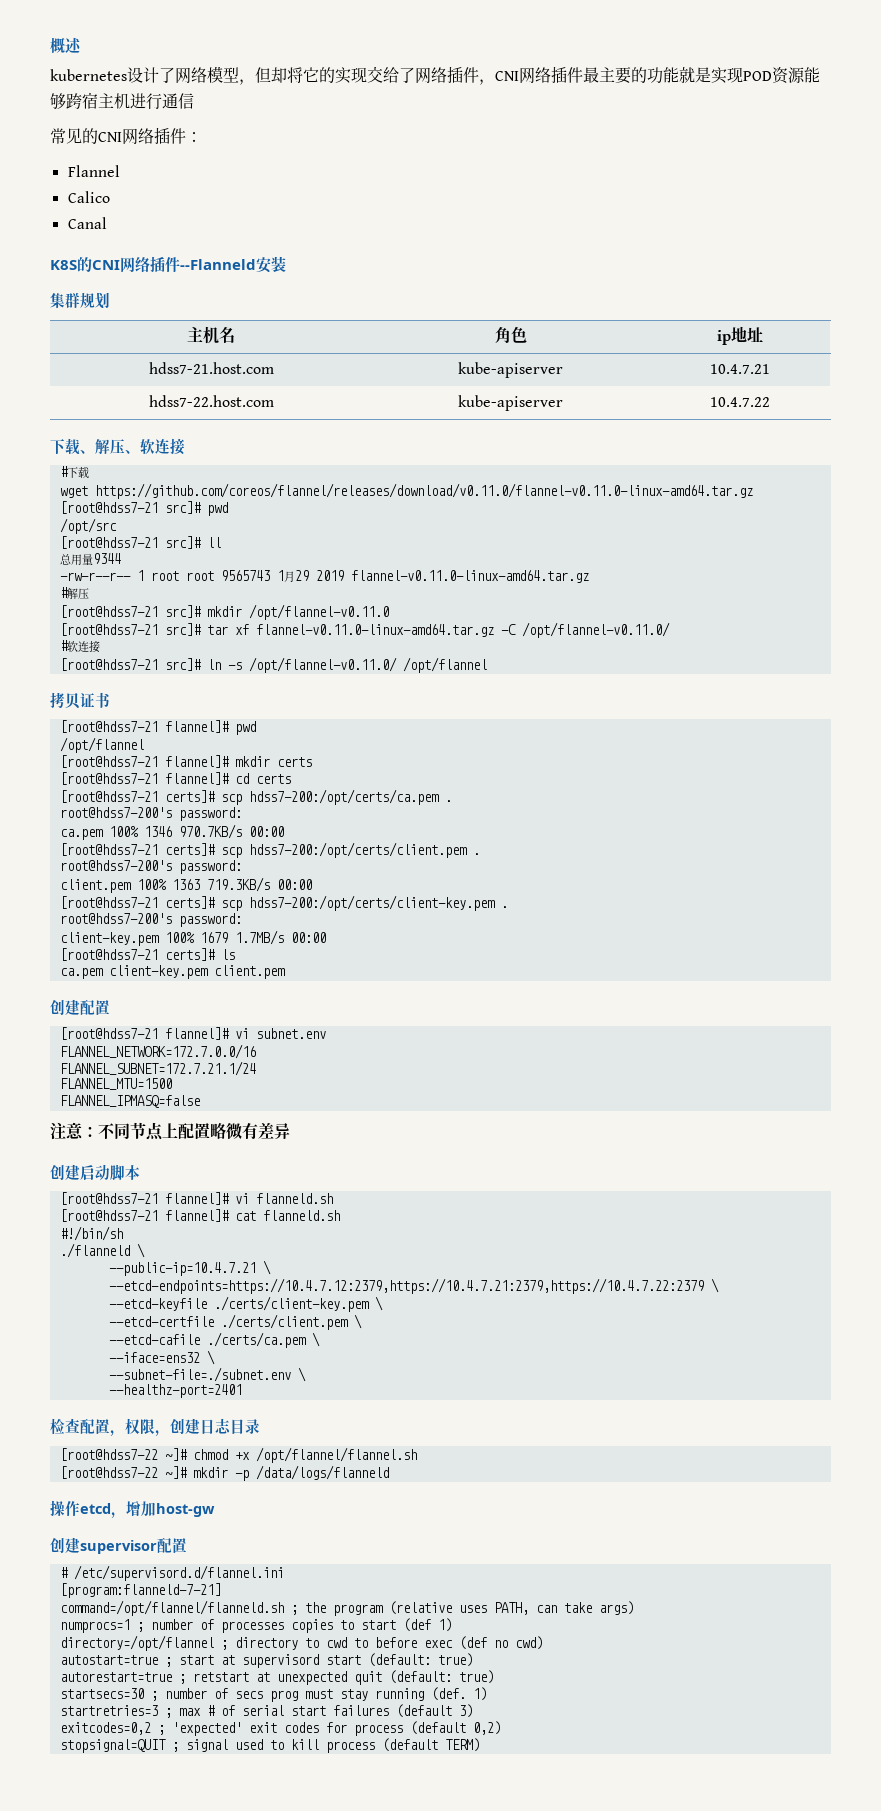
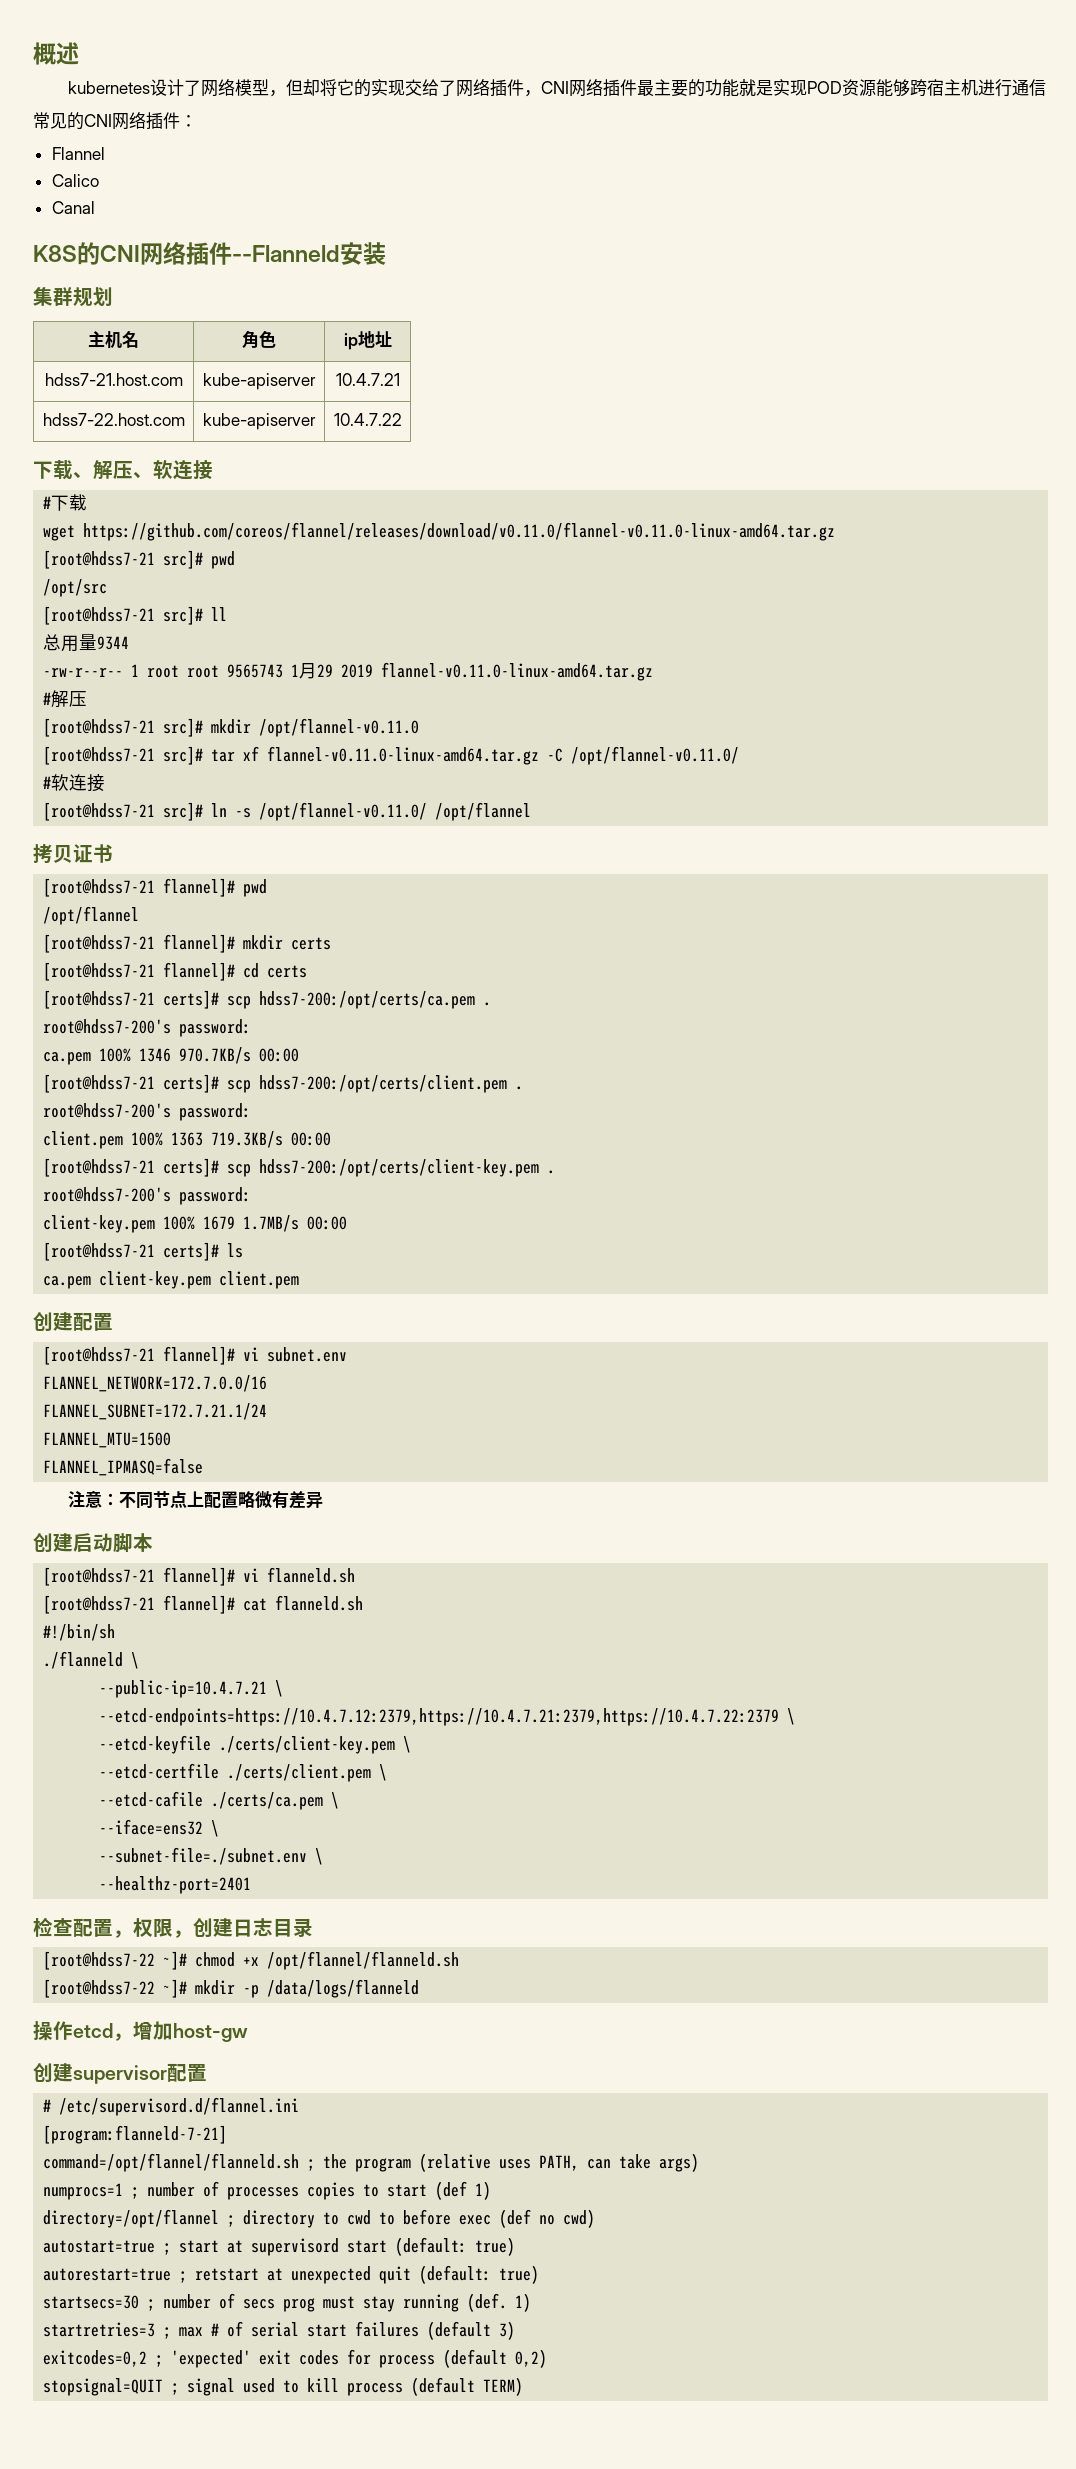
[255,1447,417,1463] /opt/flannel/flannel.sh -> [267,1951,460,1970] /opt/flannel/flanneld.sh

